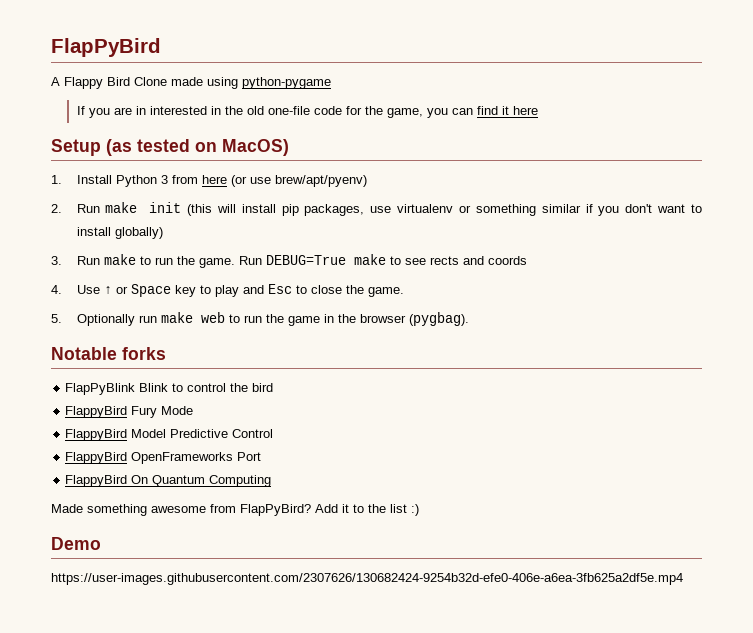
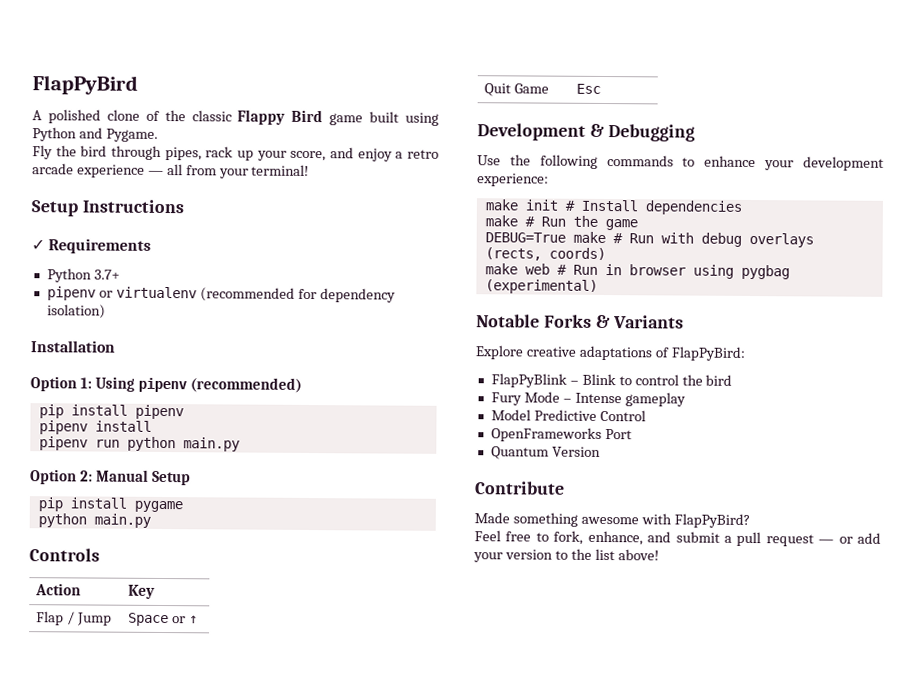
[64,77,331,89] [76,106,538,118] [51,139,289,156] [51,175,367,187] [51,202,702,216] [76,227,163,239] [51,254,527,268] [51,284,404,297] [51,312,469,326] [51,347,166,360] Flappy Bird Clone made using python-pygame // If you are in interested in the old one-file code for the game, you can find it here // Setup (as tested on MacOS) // 1. Install Python 3 from here (or use brew/apt/pyenv) // 2. Run make init (this will install pip packages, use virtualenv or something similar if you don't want to install globally) // 3. Run make to run the game. Run DEBUG=True make to see rects and coords // 4. Use ↑ or Space key to play and Esc to close the game. // 5. Optionally run make web to run the game in the browser (pygbag). // Notable forks -> [47,109,439,126] [32,127,158,142] [32,145,440,162] [32,163,310,179] [31,199,184,217] [31,238,152,254] [46,268,120,283] [46,286,396,303] [46,304,106,319] [30,340,116,353] [30,376,302,393] [38,404,184,420] [38,420,152,435] [38,436,240,452] [30,469,191,486] [37,497,183,513] [37,513,151,528] [29,548,100,562] [35,583,82,596] [128,584,156,599] [36,611,113,626] [128,612,199,627] [484,83,550,97] [576,83,602,94] [477,123,695,142] [477,154,884,171] [477,173,549,187] [484,199,742,215] [484,215,638,231] [484,231,814,248] [484,247,606,261] [484,263,790,280] [484,279,598,294] [476,314,684,329] [475,345,745,361] polished clone of the classic Flappy Bird game built using Python and Pygame. // Fly the bird through pipes, rack up your score, and enjoy a retro arcade experience — all from your terminal! // Setup Instructions // ✓ Requirements // Python 3.7+ // pipenv or virtualenv (recommended for dependency isolation) // Installation // Option 1: Using pipenv (recommended) // pip install pipenv // pipenv install // pipenv run python main.py // Option 2: Manual Setup // pip install pygame // python main.py // Controls // Action | Key // Flap / Jump | Space or ↑ // Quit Game | Esc // Development & Debugging // Use the following commands to enhance your development experience: // make init # Install dependencies // make # Run the game // DEBUG=True make # Run with debug overlays (rects, coords) // make web # Run in browser using pygbag (experimental) // Notable Forks & Variants // Explore creative adaptations of FlapPyBird:
(136, 389) none -> [569,380,579,385] –
[65,406,128,418] FlappyBird -> (733, 380) none
[65,429,128,441] // FlappyBird -> [562,392,686,407] – Intense gameplay //
[65,452,128,464] FlappyBird -> (646, 415) none
[65,475,272,487] FlappyBird On Quantum Computing -> [490,446,601,460] [474,481,565,495] Quantum Version // Contribute
[210,504,236,513] from -> [640,513,672,525] with
[315,504,419,516] [51,537,101,550] [51,573,683,585] Add it to the list :) // Demo // https://user-images.githubusercontent.com/2307626/130682424-9254b32d-efe0-406e-a6ea-3fb625a2df5e.mp4 -> [474,530,881,547] [473,548,659,563] // Feel free to fork, enhance, and submit a pull request — or add your version to the list above!

